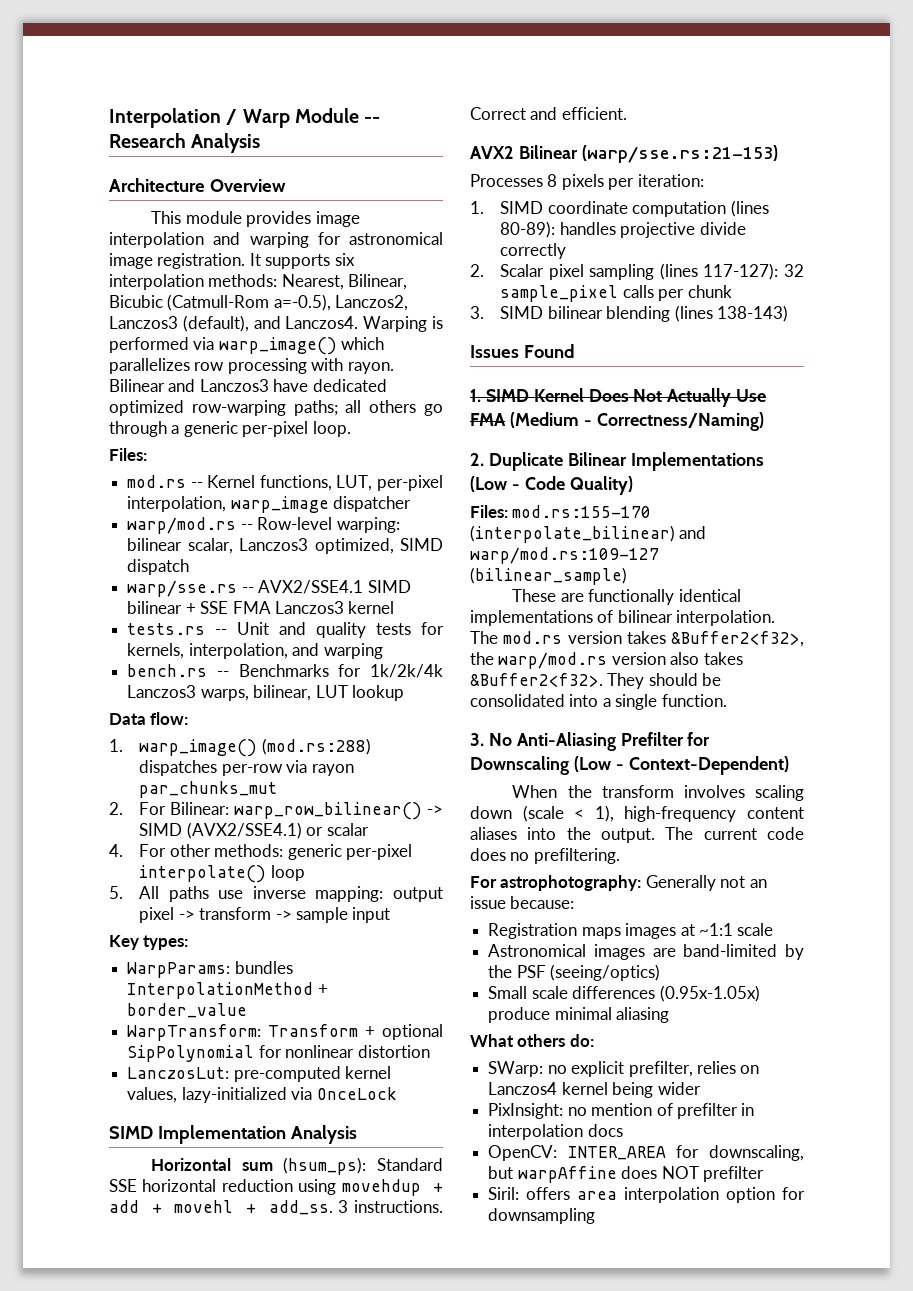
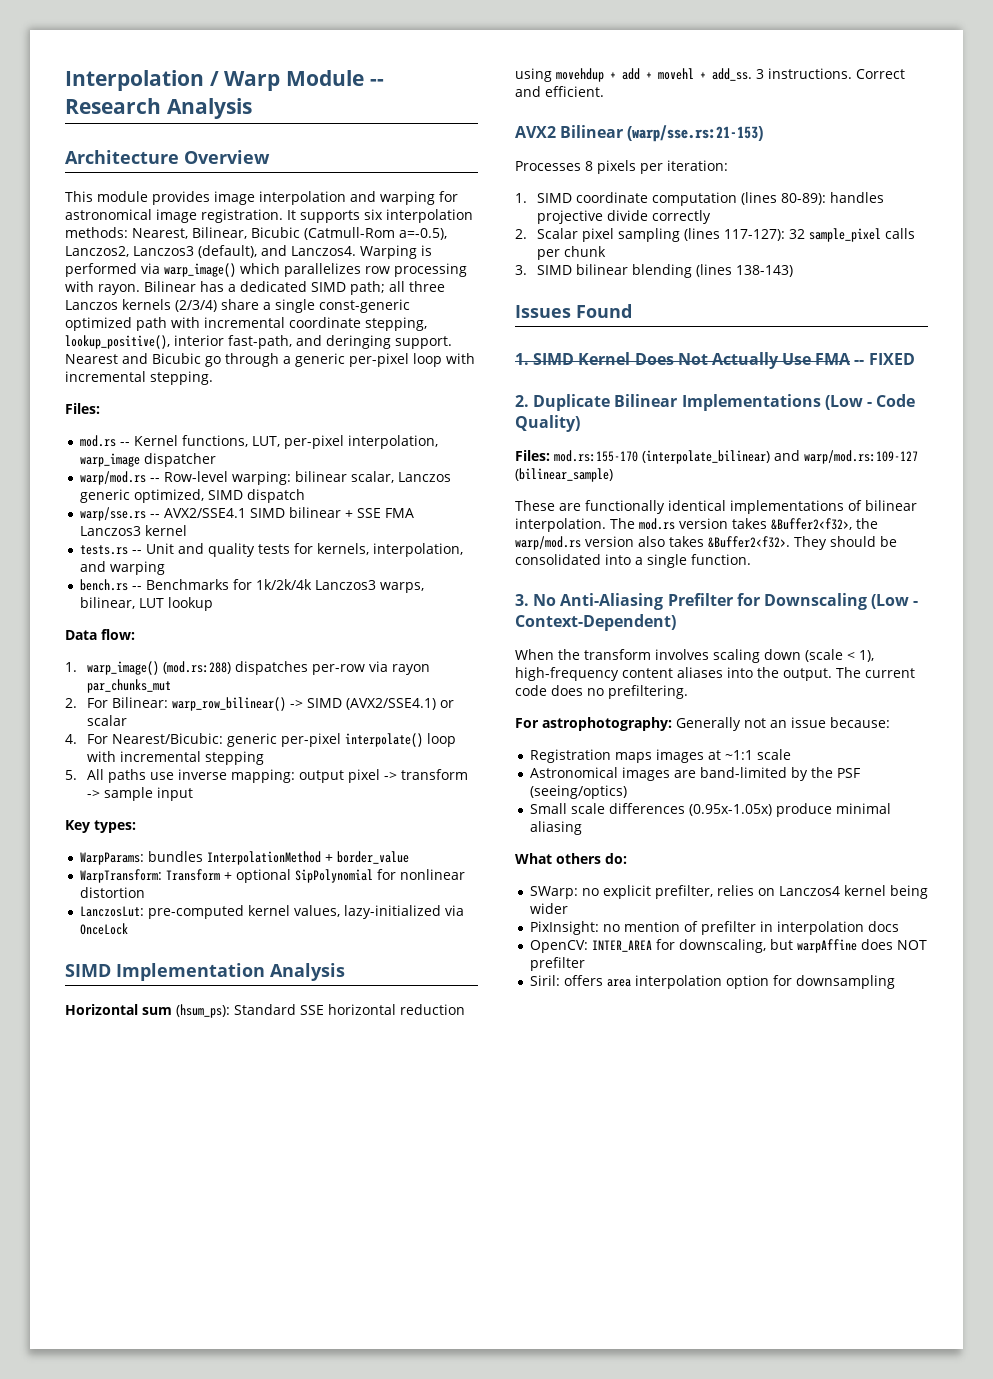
[168,379,387,392] [109,400,417,416] and Lanczos3 have dedicated optimized row-warping paths; all others -> [200,281,445,295] [65,299,410,313] [65,317,427,331] [65,335,452,349] [65,353,201,364] has a dedicated SIMD path; all three Lanczos kernels (2/3/4) share a single const-generic optimized path with incremental coordinate stepping, lookup_positive(), interior fast-path, and deringing support. Nearest and Bicubic
[312,421,351,437] loop. -> [413,353,475,367] [65,371,213,385] loop with incremental stepping.
[239,538,309,551] Lanczos3 -> [397,472,451,482] [79,489,130,503] Lanczos generic
[169,844,284,857] other methods: -> [112,733,224,744] Nearest/Bicubic:
(305, 873) none -> [87,751,265,765] with incremental stepping
[509,412,764,431] (Medium - Correctness/Naming) -> [854,353,915,365] -- FIXED

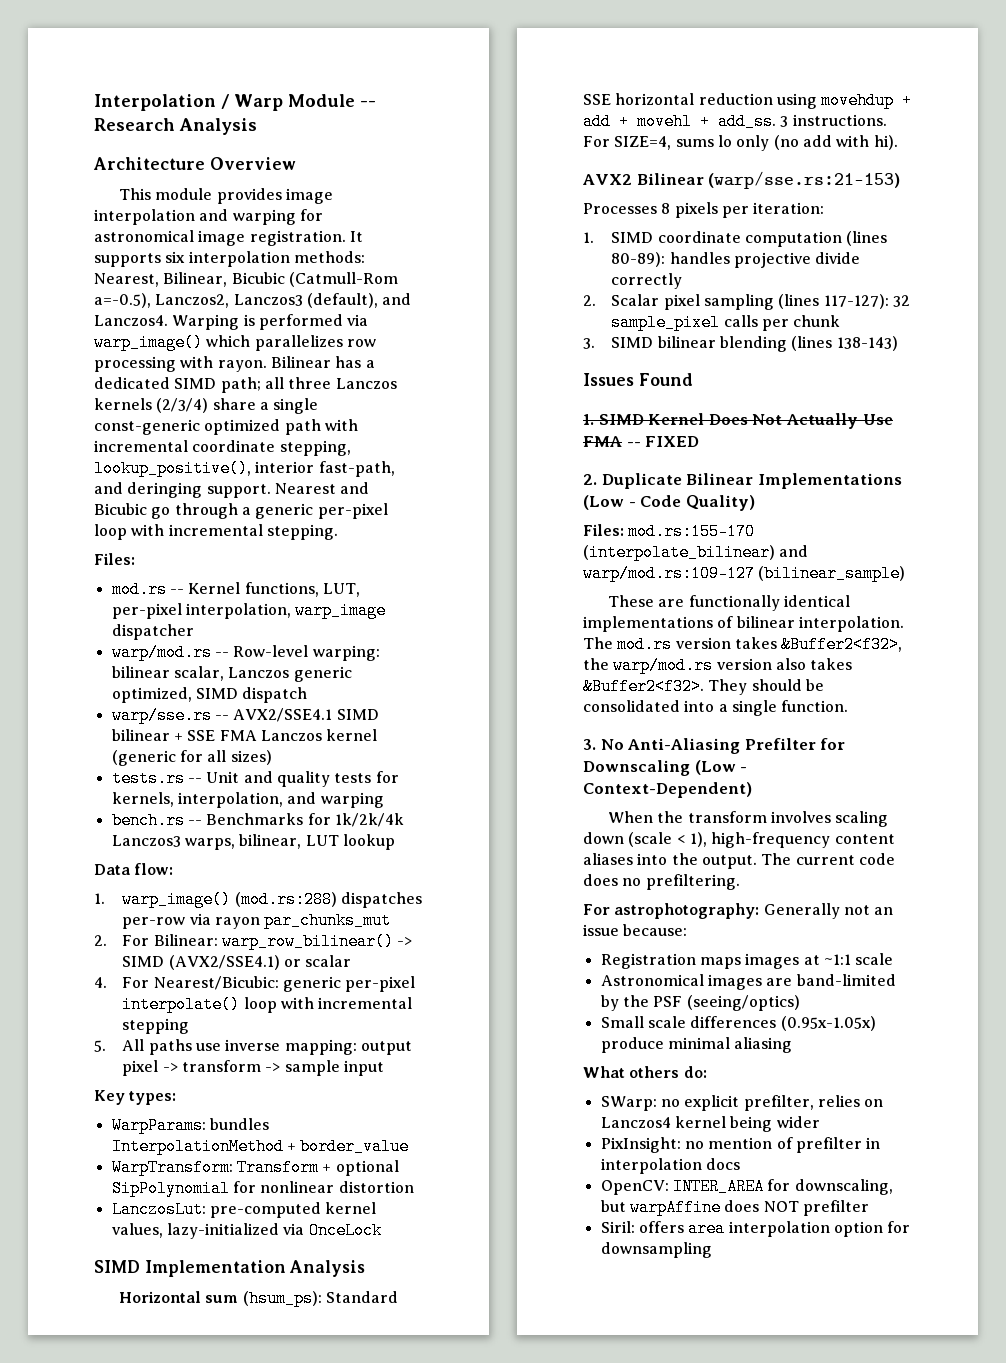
[79,525,187,536] Lanczos3 kernel -> [260,729,378,741] [111,750,272,766] Lanczos kernel (generic for all sizes)
[856,69,905,79] [515,86,604,97] Correct and efficient. -> [583,135,898,151] For SIZE=4, sums lo only (no add with hi).

